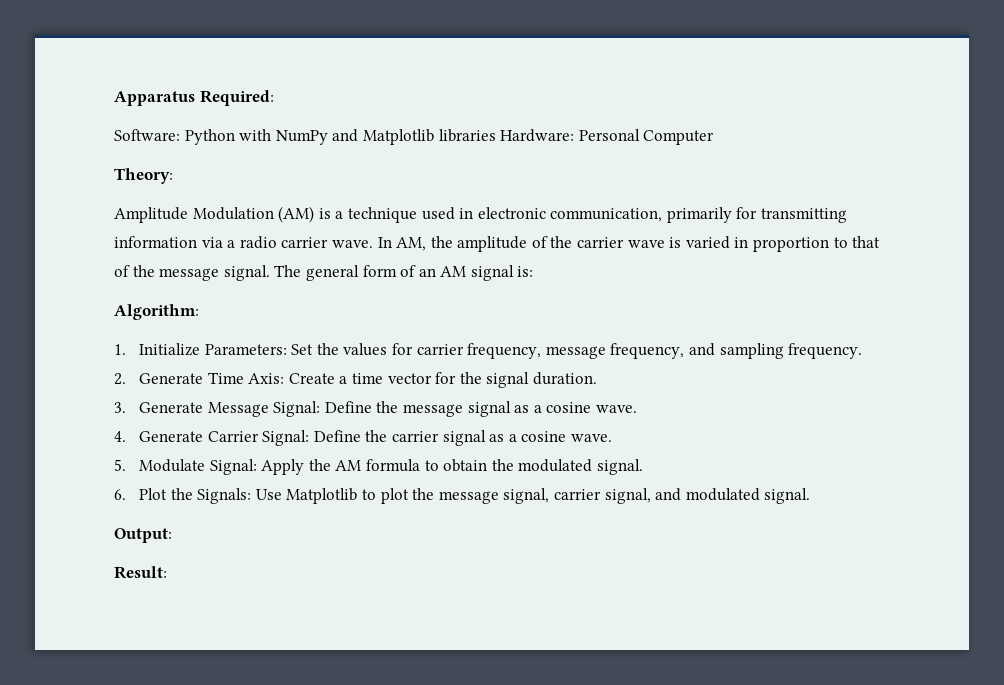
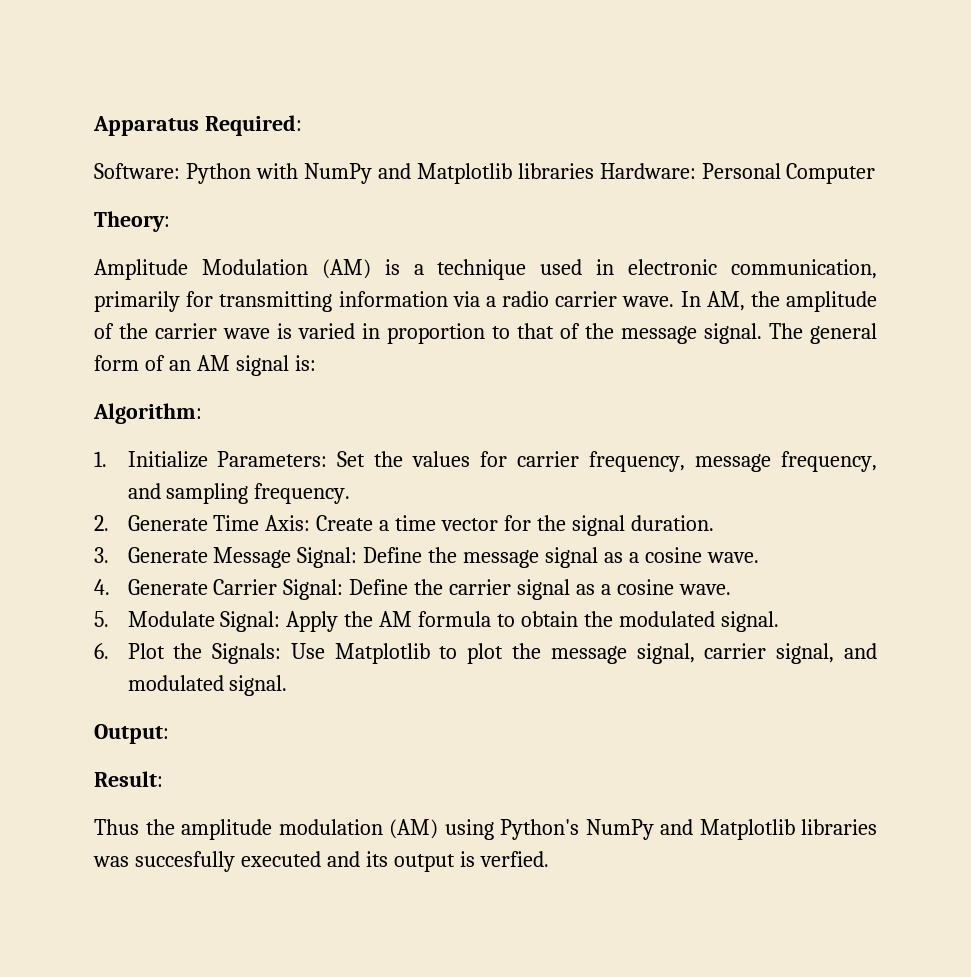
(167, 572) none -> [94,819,877,840] [93,851,549,872] // Thus the amplitude modulation (AM) using Python's NumPy and Matplotlib libraries was succesfully executed and its output is verfied.

